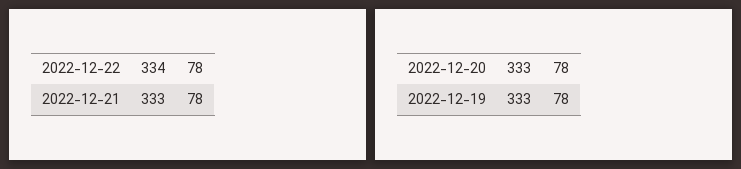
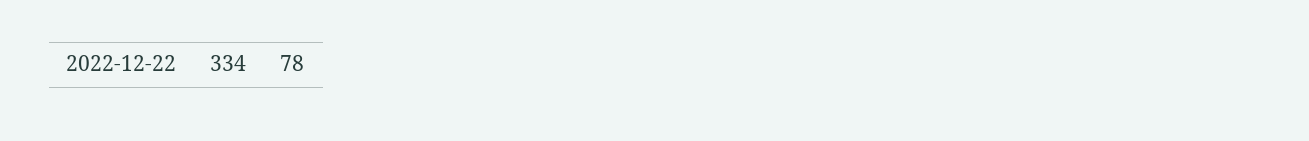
[41,93,120,104] [140,93,165,104] [186,93,203,104] [407,62,486,73] [506,62,531,73] [552,62,569,73] [407,93,486,104] [506,93,531,104] [552,93,569,104] // 2022-12-21 | 333 | 78 // 2022-12-20 | 333 | 78 // 2022-12-19 | 333 | 78 -> (304, 63) none

